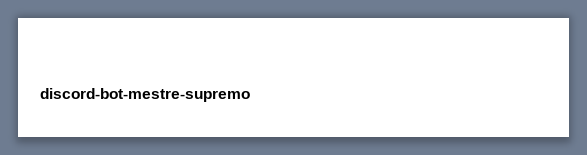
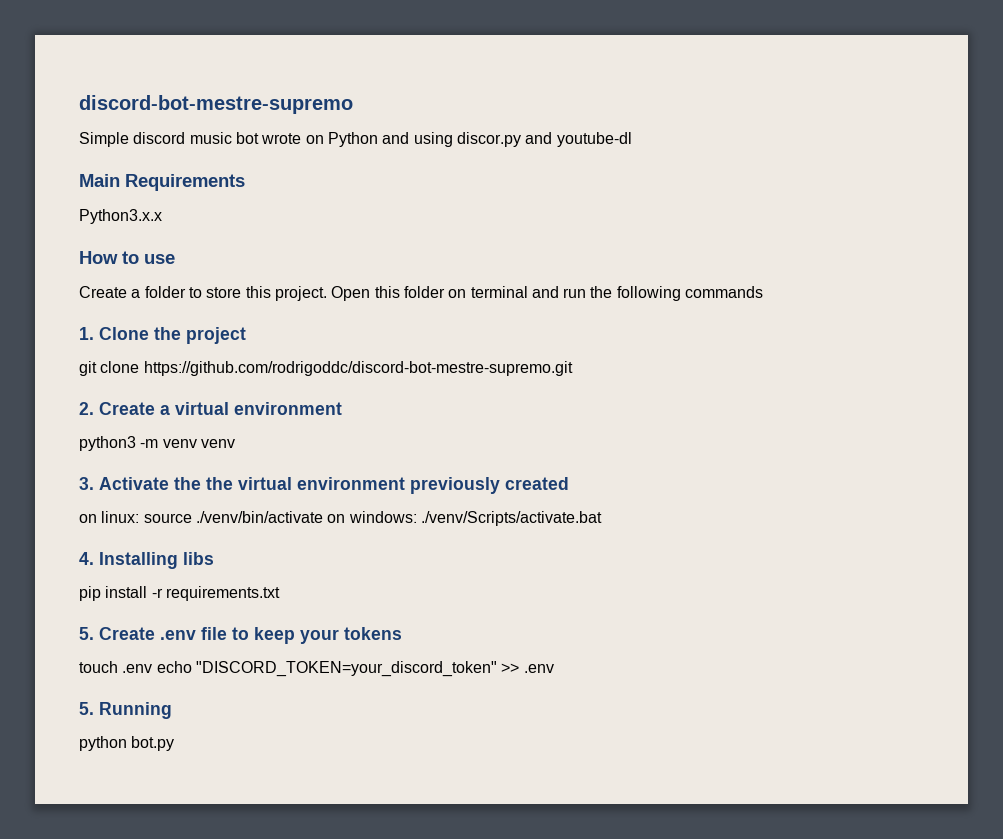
(250, 95) none -> [79,132,632,147] [79,174,245,191] [79,209,162,224] [79,251,175,264] [79,286,764,301] [79,327,246,344] [79,361,573,376] [79,402,342,415] [79,436,235,451] [79,477,569,494] [79,511,602,526] [79,552,214,569] [79,586,280,601] [79,627,402,644] [79,661,554,677] [79,702,172,719] [79,736,175,751] // Simple discord music bot wrote on Python and using discor.py and youtube-dl // Main Requirements // Python3.x.x // How to use // Create a folder to store this project. Open this folder on terminal and run the following commands // 1. Clone the project // git clone https://github.com/rodrigoddc/discord-bot-mestre-supremo.git // 2. Create a virtual environment // python3 -m venv venv // 3. Activate the the virtual environment previously created // on linux: source ./venv/bin/activate on windows: ./venv/Scripts/activate.bat // 4. Installing libs // pip install -r requirements.txt // 5. Create .env file to keep your tokens // touch .env echo "DISCORD_TOKEN=your_discord_token" >> .env // 5. Running // python bot.py

